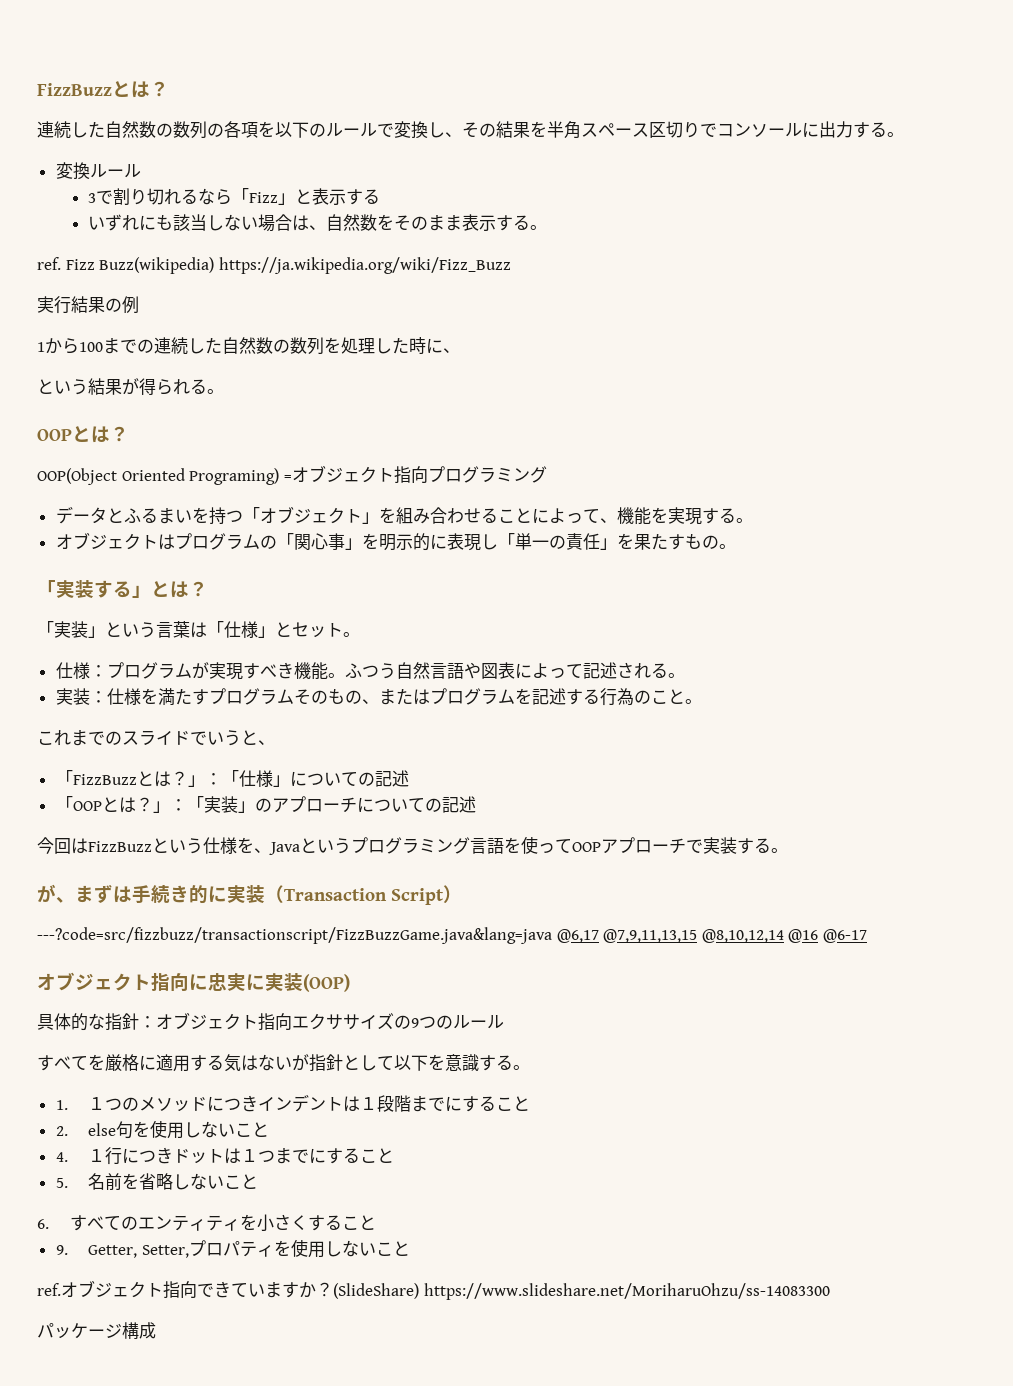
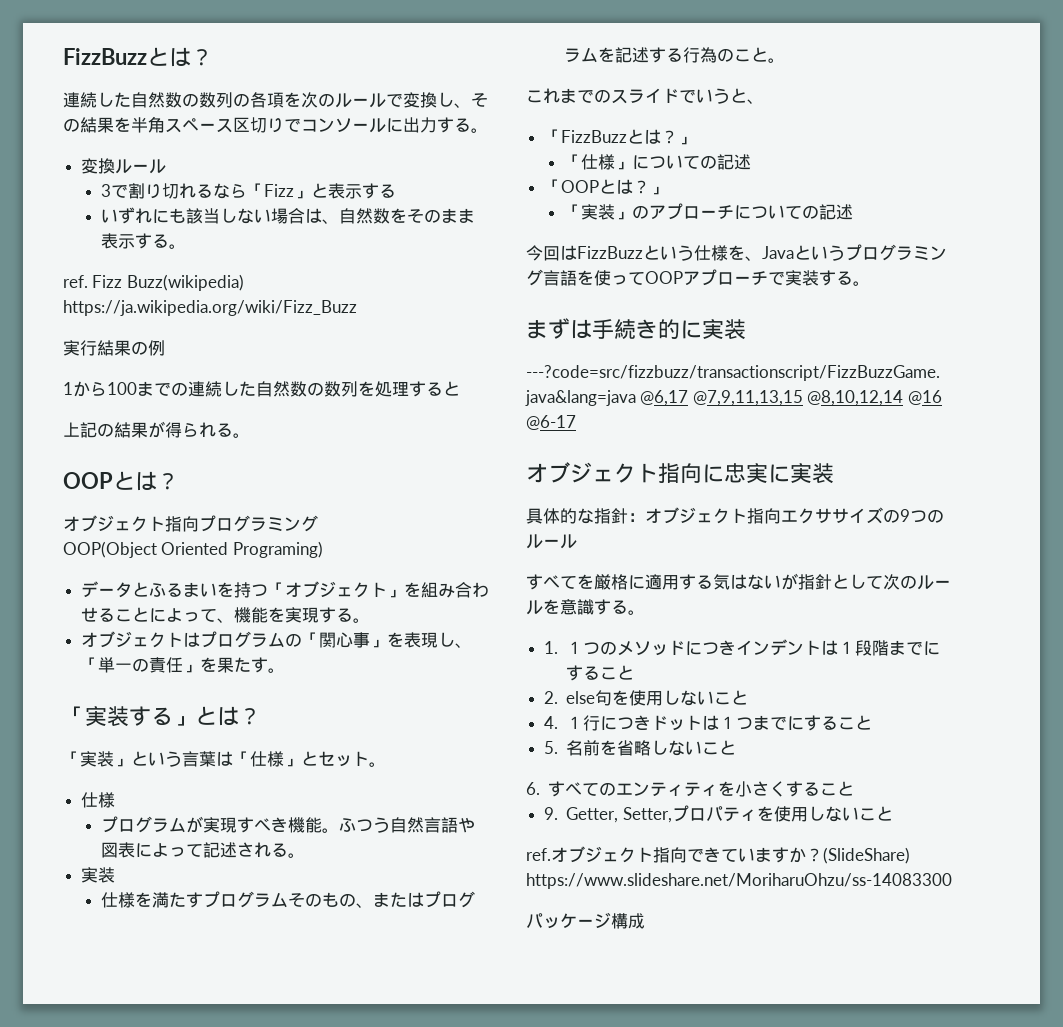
[275,122,309,138] 以下 -> [301,92,318,108] 次
[375,337,460,354] [37,379,88,395] した時に、 // という -> [409,381,460,397] [63,422,114,438] すると // 上記の
[37,468,292,485] OOP(Object Oriented Programing) = -> (179, 481) none
(547, 474) none -> [63,541,323,558] // OOP(Object Oriented Programing)
[378,533,498,551] 明示的に表現し -> [404,632,473,648] 表現し、
[684,533,719,549] もの -> (269, 665) none
[89,665,107,677] ： -> (116, 800) //
[89,691,107,703] ： -> (116, 875) //
[204,773,222,785] ： -> (696, 140) //
[169,799,187,811] ： -> (668, 190) //
[37,884,75,903] が、 -> (870, 283) none
[265,885,462,905] （Transaction Script） -> (746, 329) none
[303,974,350,992] (OOP) -> (834, 473) none
[394,1055,428,1071] 以下 -> [883,574,951,590] [526,600,543,615] 次のルール

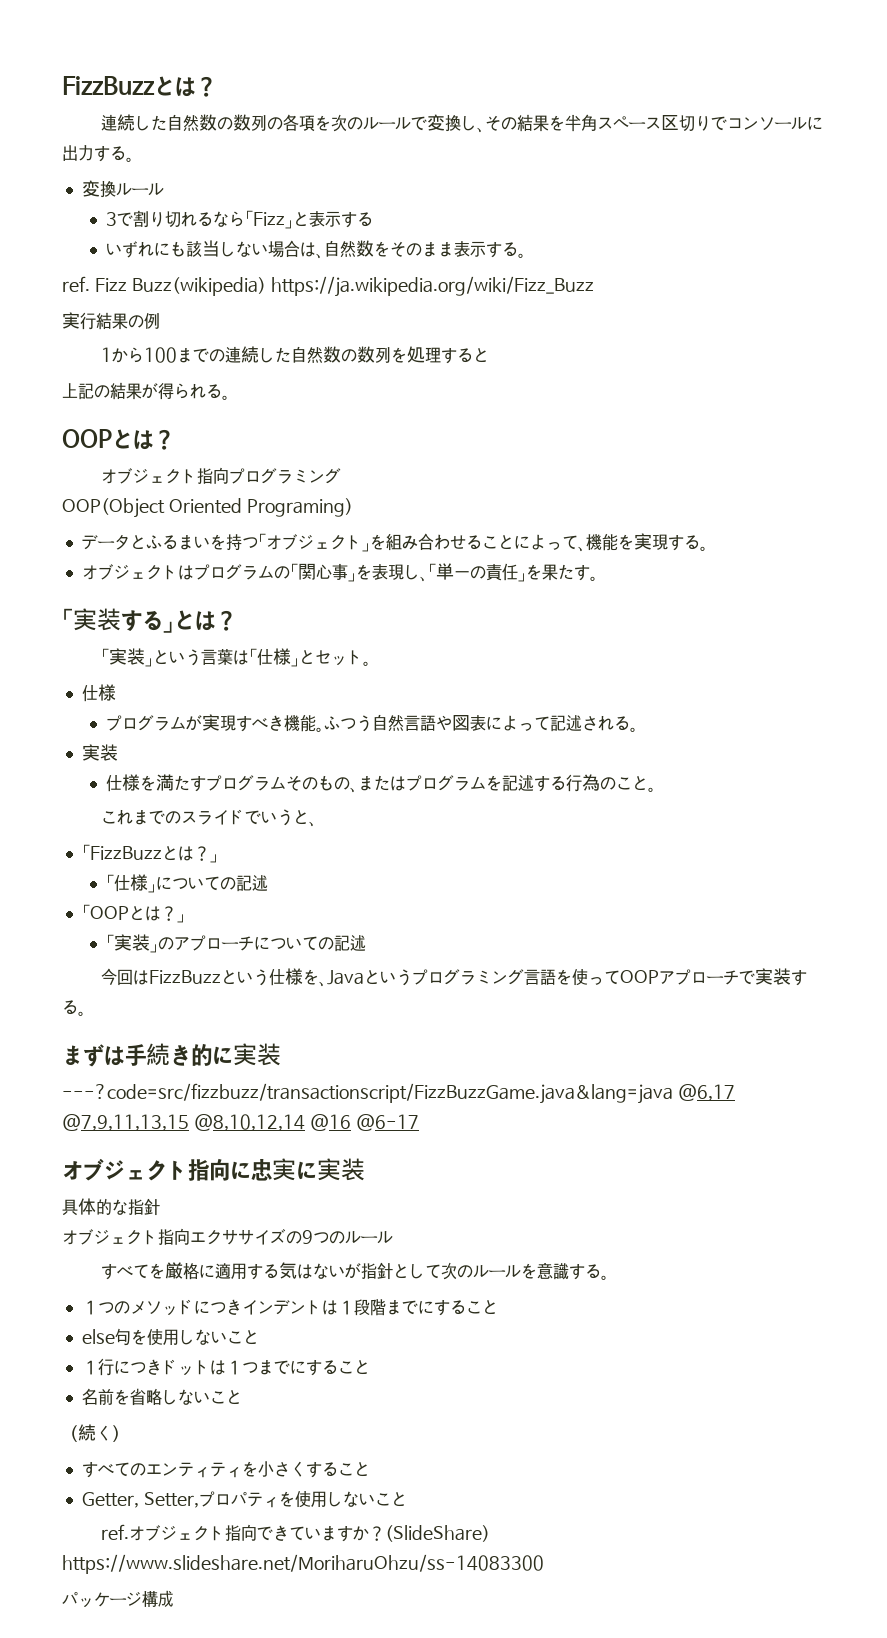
[628,513,645,522] ： -> (160, 1207) //
[544,641,559,654] 1. -> (609, 1277) none
[544,691,559,704] 2. -> (498, 1307) none
[544,716,559,729] 4. -> (259, 1337) none
[544,741,559,754] 5. -> (370, 1367) none
[526,782,540,795] 6. -> [62,1424,128,1442] （続く） //
[544,807,559,820] 9. -> (370, 1469) none

